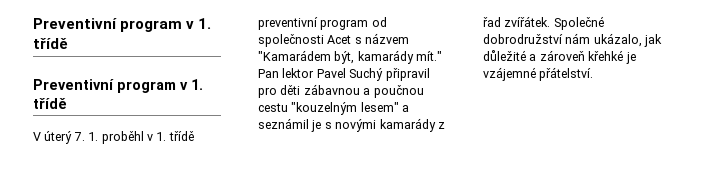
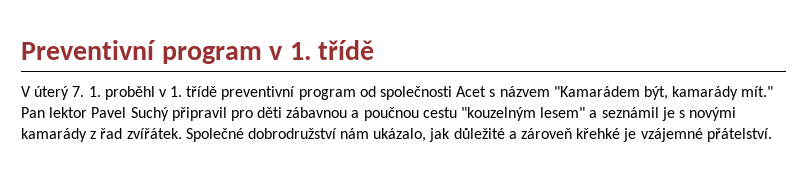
[33,18,212,32] [33,37,68,49] [33,79,203,93] [33,97,67,109] Preventivní program v 1. třídě // Preventivní program v 1. třídě -> [21,40,375,64] Preventivní program v 1. třídě

